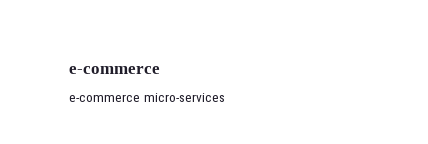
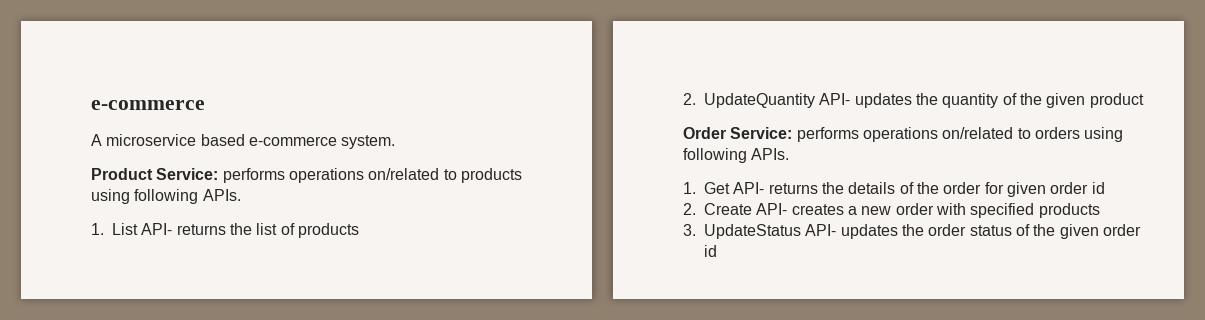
[69,93,225,102] e-commerce micro-services -> [91,134,396,149] [91,168,522,183] [91,189,241,204] [91,223,359,238] [683,93,1144,108] [683,127,1124,142] [683,148,790,163] [683,182,1105,197] [683,203,1100,218] [683,224,1141,239] [704,245,717,257] A microservice based e-commerce system. // Product Service: performs operations on/related to products using following APIs. // 1. List API- returns the list of products // 2. UpdateQuantity API- updates the quantity of the given product // Order Service: performs operations on/related to orders using following APIs. // 1. Get API- returns the details of the order for given order id // 2. Create API- creates a new order with specified products // 3. UpdateStatus API- updates the order status of the given order id

